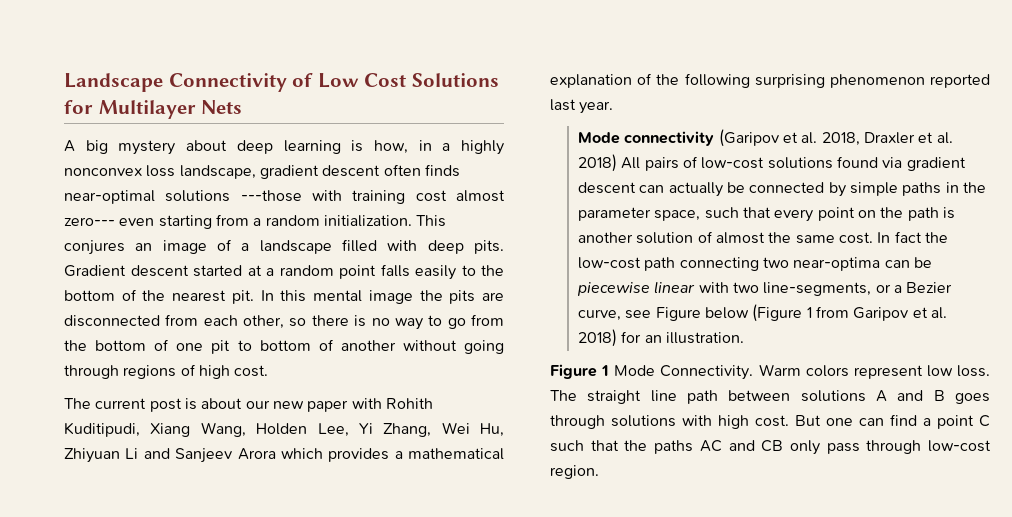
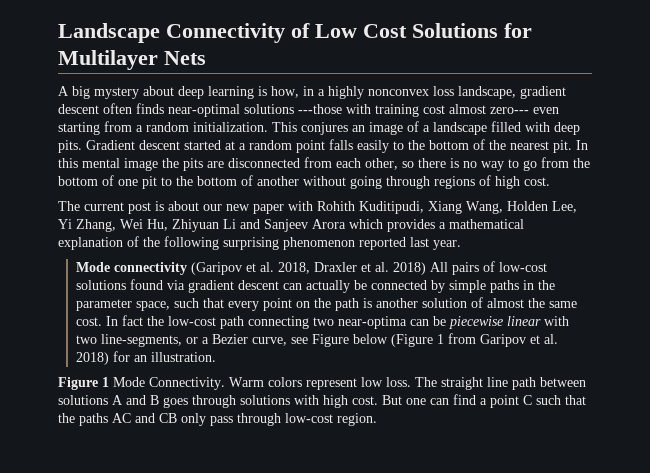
(252, 345) none -> [176,176,193,186] the

